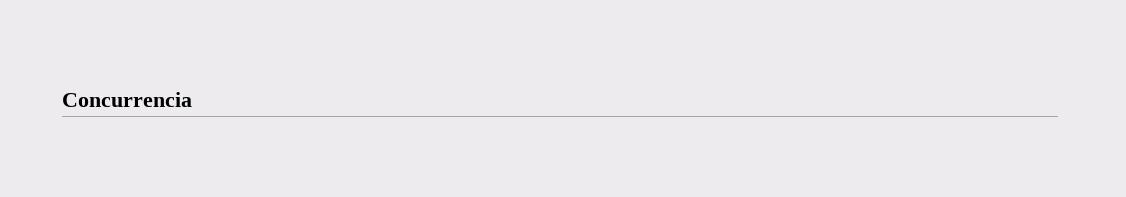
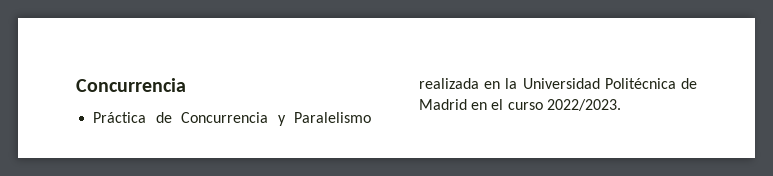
[62,92,192,107] Concurrencia -> [76,78,186,92] [93,112,371,126] [419,78,697,89] [419,99,621,111] Concurrencia // Práctica de Concurrencia y Paralelismo realizada en la Universidad Politécnica de Madrid en el curso 2022/2023.

